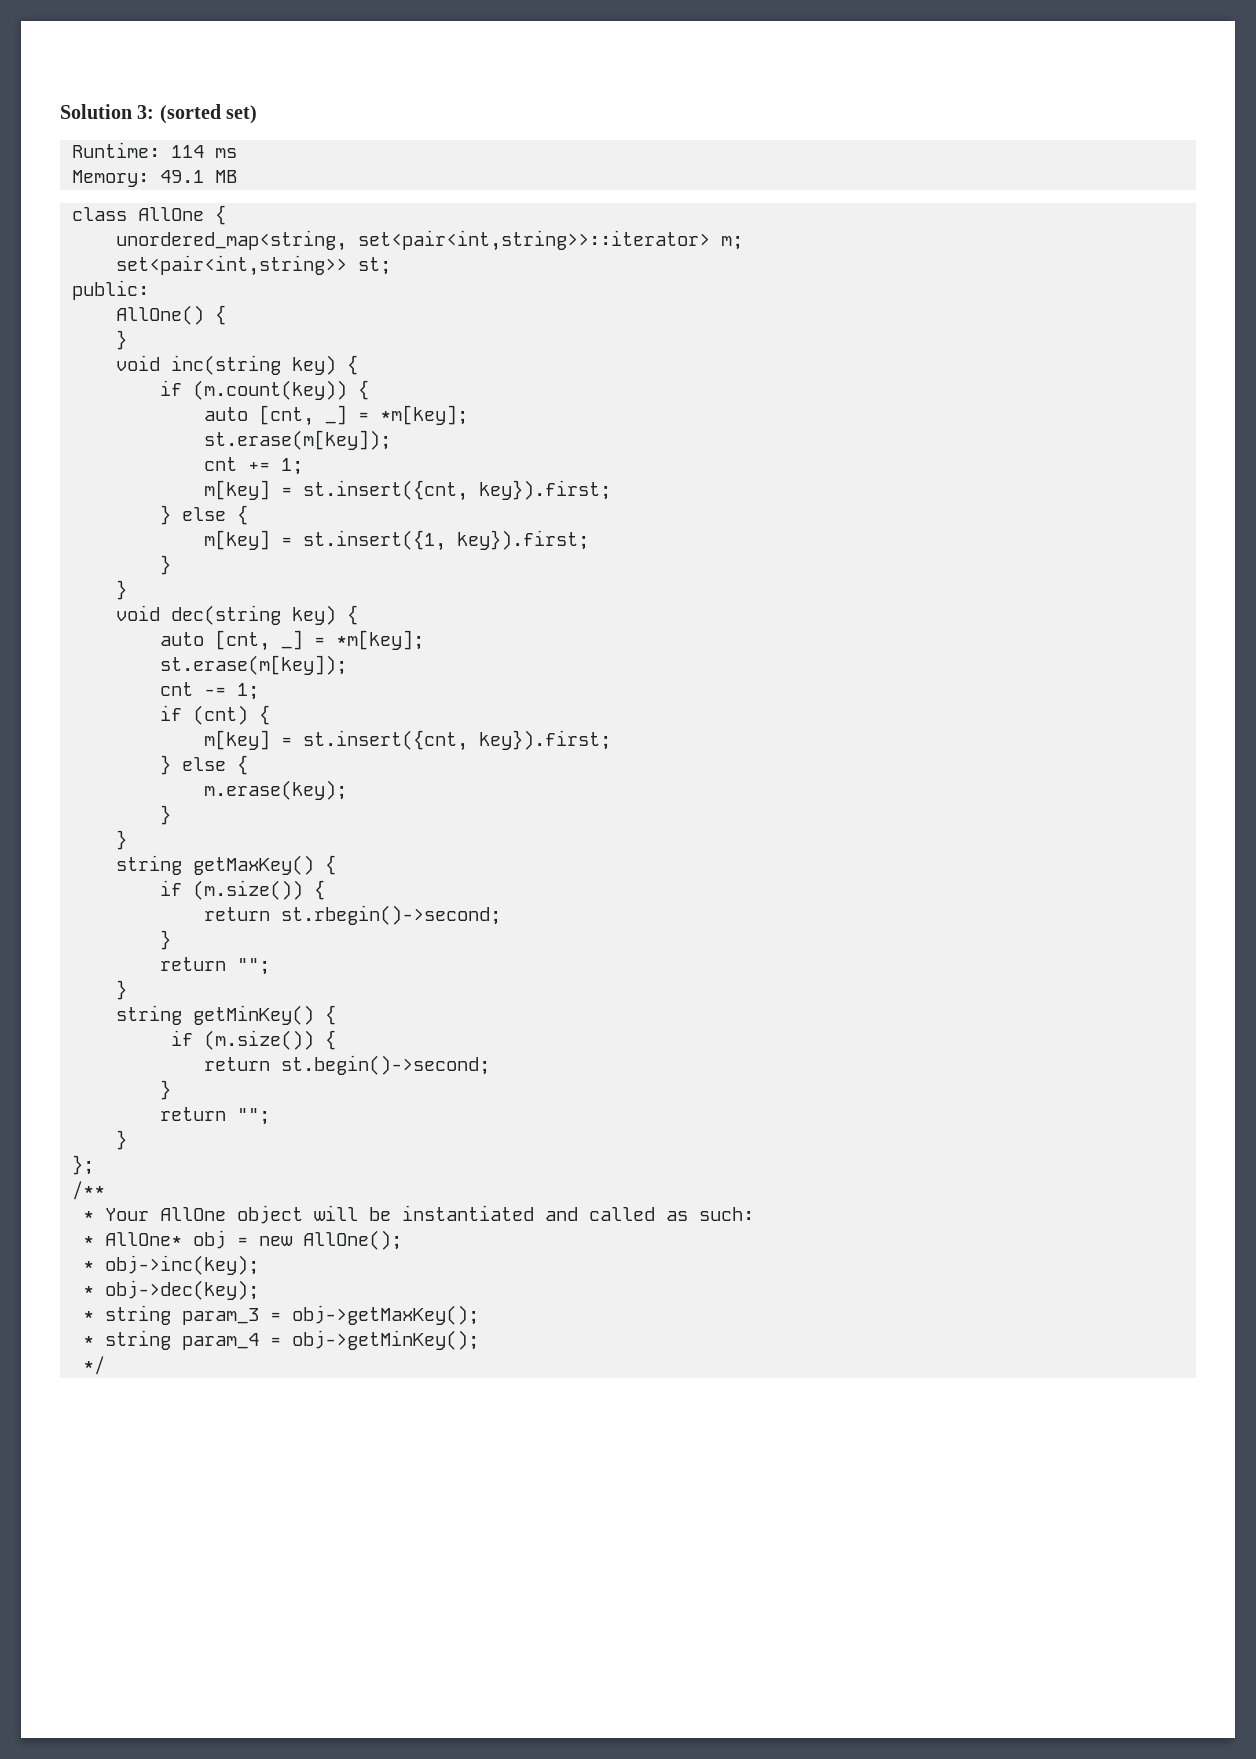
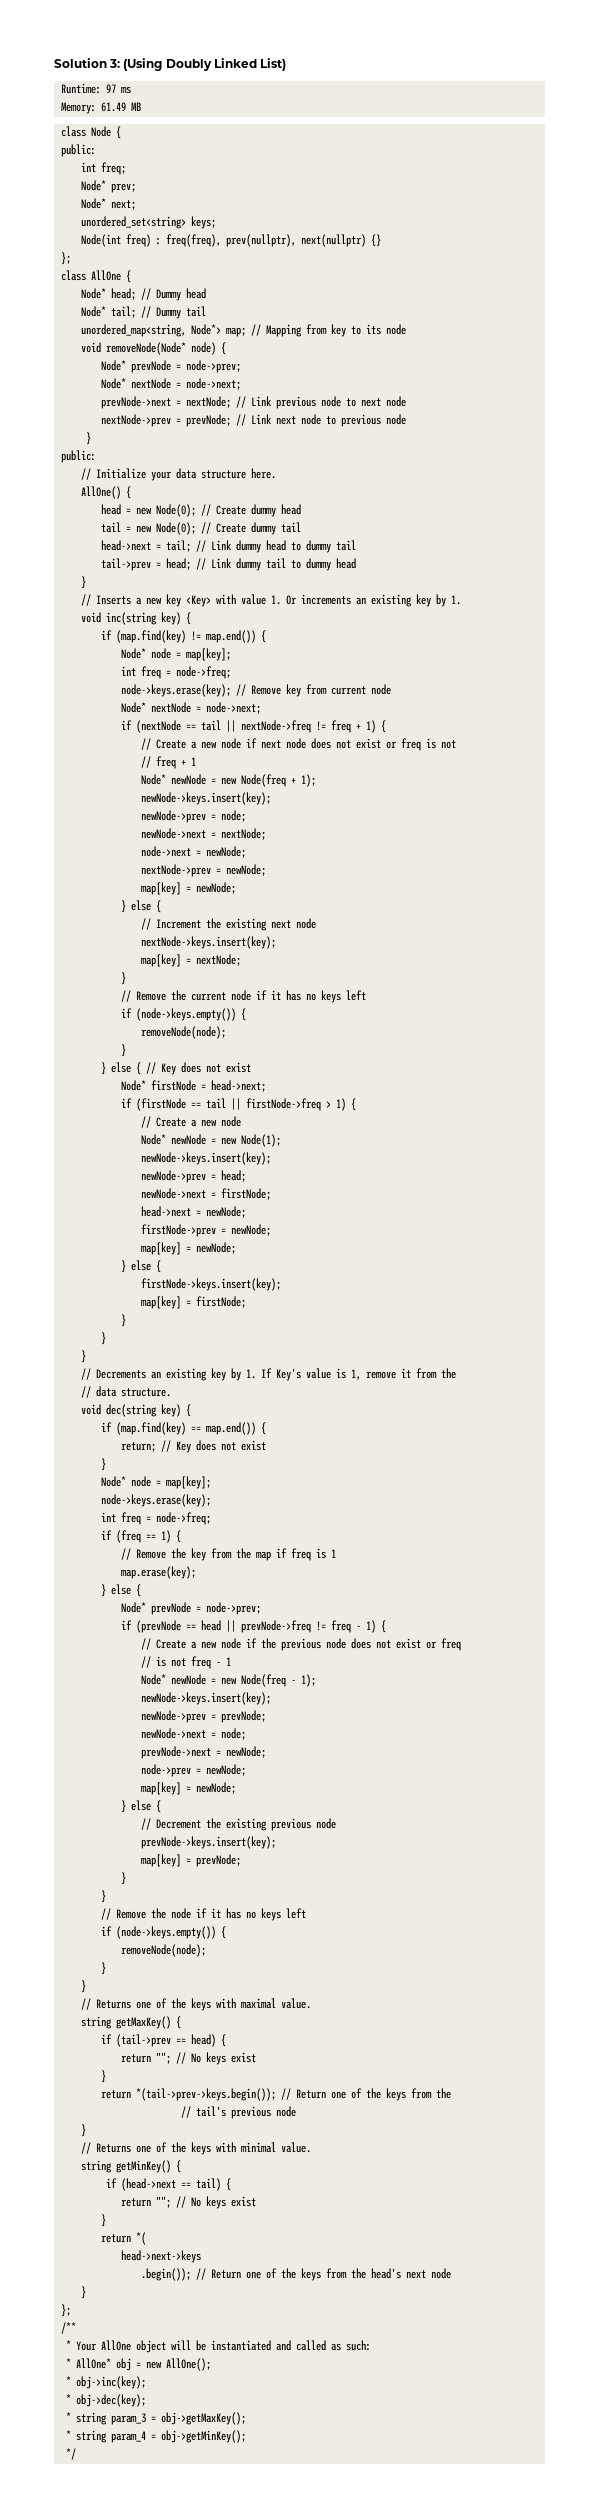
[159,104,258,124] (sorted set) -> [123,58,287,71] (Using Doubly Linked List)
[171,145,204,158] 114 -> [106,84,117,93] 97
[160,170,204,183] 49.1 -> [101,102,127,112] 61.49
[138,205,226,225] [116,230,743,251] [116,255,391,276] [72,280,149,300] [116,305,226,325] [116,330,127,350] AllOne { // unordered_map<string, set<pair<int,string>>::iterator> m; // set<pair<int,string>> st; // public: // AllOne() { // } -> [91,126,122,139] [61,144,97,157] [81,162,127,175] [81,180,137,193] [81,198,137,210] [81,216,217,229] [81,234,382,247] [61,252,72,265] [61,270,132,283] [81,288,207,301] [81,306,207,319] [81,324,407,337] [81,342,227,355] [101,360,242,373] [101,378,242,390] [101,396,407,409] [101,414,407,427] [86,432,92,445] [61,450,97,463] [81,468,277,481] [81,486,132,499] [101,504,302,517] [101,522,302,535] [101,540,357,553] [101,558,357,571] [81,576,87,589] [81,594,462,607] Node { // public: // int freq; // Node* prev; // Node* next; // unordered_set<string> keys; // Node(int freq) : freq(freq), prev(nullptr), next(nullptr) {} // }; // class AllOne { // Node* head; // Dummy head // Node* tail; // Dummy tail // unordered_map<string, Node*> map; // Mapping from key to its node // void removeNode(Node* node) { // Node* prevNode = node->prev; // Node* nextNode = node->next; // prevNode->next = nextNode; // Link previous node to next node // nextNode->prev = prevNode; // Link next node to previous node // } // public: // // Initialize your data structure here. // AllOne() { // head = new Node(0); // Create dummy head // tail = new Node(0); // Create dummy tail // head->next = tail; // Link dummy head to dummy tail // tail->prev = head; // Link dummy tail to dummy head // } // // Inserts a new key <Key> with value 1. Or increments an existing key by 1.
[193,380,369,400] [204,405,468,426] [204,430,391,450] [204,457,303,475] [204,480,611,501] [160,505,248,525] [204,530,589,551] [160,555,171,575] [116,580,127,600] [116,605,358,625] [160,630,424,651] [160,655,347,675] [160,682,259,700] [160,705,270,725] [204,730,611,751] [160,755,248,775] [204,780,347,800] [160,805,171,825] [116,830,127,850] (m.count(key)) { // auto [cnt, _] = *m[key]; // st.erase(m[key]); // cnt += 1; // m[key] = st.insert({cnt, key}).first; // } else { // m[key] = st.insert({1, key}).first; // } // } // void dec(string key) { // auto [cnt, _] = *m[key]; // st.erase(m[key]); // cnt -= 1; // if (cnt) { // m[key] = st.insert({cnt, key}).first; // } else { // m.erase(key); // } // } -> [116,630,267,643] [121,648,232,661] [121,666,232,679] [121,684,392,697] [121,702,262,714] [121,720,387,733] [141,738,457,751] [141,756,197,769] [141,774,317,787] [141,792,272,805] [141,810,247,823] [141,828,267,840] [141,846,247,858] [141,864,267,877] [141,882,237,895] [121,900,162,913] [141,918,317,931] [141,936,277,949] [141,954,242,967] [121,972,127,985] [121,990,367,1003] [121,1008,247,1021] [141,1026,227,1039] [121,1044,127,1057] [101,1062,252,1075] [121,1080,267,1092] [121,1098,357,1111] [141,1116,242,1128] [141,1134,282,1147] [141,1152,272,1165] [141,1170,247,1183] [141,1188,272,1200] [141,1206,247,1218] [141,1224,272,1237] [141,1242,237,1255] [121,1260,162,1273] [141,1278,282,1291] [141,1296,247,1309] [121,1314,127,1327] [101,1332,107,1345] [81,1350,87,1363] [81,1368,457,1381] [81,1386,172,1398] [81,1404,192,1417] [101,1422,267,1435] [121,1440,267,1453] [101,1458,107,1471] [101,1476,212,1489] [101,1494,212,1507] [101,1512,212,1525] [101,1530,182,1543] [121,1548,337,1561] [121,1566,197,1579] [101,1584,142,1597] [121,1602,262,1615] [121,1620,387,1633] [141,1638,462,1651] [141,1656,232,1669] [141,1674,317,1687] [141,1692,272,1705] [141,1710,267,1723] [141,1728,247,1740] [141,1746,267,1759] [141,1764,247,1777] [141,1782,237,1795] [121,1800,162,1813] [141,1818,337,1831] [141,1836,277,1849] [141,1854,242,1867] [121,1872,127,1885] [101,1890,107,1903] [101,1908,307,1921] [101,1926,227,1939] [121,1944,207,1957] [101,1962,107,1975] [81,1980,87,1993] [81,1998,312,2011] (map.find(key) != map.end()) { // Node* node = map[key]; // int freq = node->freq; // node->keys.erase(key); // Remove key from current node // Node* nextNode = node->next; // if (nextNode == tail || nextNode->freq != freq + 1) { // // Create a new node if next node does not exist or freq is not // // freq + 1 // Node* newNode = new Node(freq + 1); // newNode->keys.insert(key); // newNode->prev = node; // newNode->next = nextNode; // node->next = newNode; // nextNode->prev = newNode; // map[key] = newNode; // } else { // // Increment the existing next node // nextNode->keys.insert(key); // map[key] = nextNode; // } // // Remove the current node if it has no keys left // if (node->keys.empty()) { // removeNode(node); // } // } else { // Key does not exist // Node* firstNode = head->next; // if (firstNode == tail || firstNode->freq > 1) { // // Create a new node // Node* newNode = new Node(1); // newNode->keys.insert(key); // newNode->prev = head; // newNode->next = firstNode; // head->next = newNode; // firstNode->prev = newNode; // map[key] = newNode; // } else { // firstNode->keys.insert(key); // map[key] = firstNode; // } // } // } // // Decrements an existing key by 1. If Key's value is 1, remove it from the // // data structure. // void dec(string key) { // if (map.find(key) == map.end()) { // return; // Key does not exist // } // Node* node = map[key]; // node->keys.erase(key); // int freq = node->freq; // if (freq == 1) { // // Remove the key from the map if freq is 1 // map.erase(key); // } else { // Node* prevNode = node->prev; // if (prevNode == head || prevNode->freq != freq - 1) { // // Create a new node if the previous node does not exist or freq // // is not freq - 1 // Node* newNode = new Node(freq - 1); // newNode->keys.insert(key); // newNode->prev = prevNode; // newNode->next = node; // prevNode->next = newNode; // node->prev = newNode; // map[key] = newNode; // } else { // // Decrement the existing previous node // prevNode->keys.insert(key); // map[key] = prevNode; // } // } // // Remove the node if it has no keys left // if (node->keys.empty()) { // removeNode(node); // } // } // // Returns one of the keys with maximal value.
[193,880,325,900] [204,905,501,925] [160,930,171,950] [160,957,270,975] [116,980,127,1000] (m.size()) { // return st.rbegin()->second; // } // return ""; // } -> [116,2034,227,2047] [121,2052,257,2065] [101,2070,107,2083] [101,2088,452,2101] [181,2106,297,2119] [81,2124,87,2137] [81,2142,312,2155] (tail->prev == head) { // return ""; // No keys exist // } // return *(tail->prev->keys.begin()); // Return one of the keys from the // // tail's previous node // } // // Returns one of the keys with minimal value.
[204,1030,336,1050] [204,1055,490,1075] [160,1080,171,1100] [160,1107,270,1125] (m.size()) { // return st.begin()->second; // } // return ""; -> [121,2178,232,2191] [121,2196,257,2209] [101,2214,107,2227] [101,2232,147,2245] [121,2250,202,2263] [141,2268,452,2281] (head->next == tail) { // return ""; // No keys exist // } // return *( // head->next->keys // .begin()); // Return one of the keys from the head's next node

